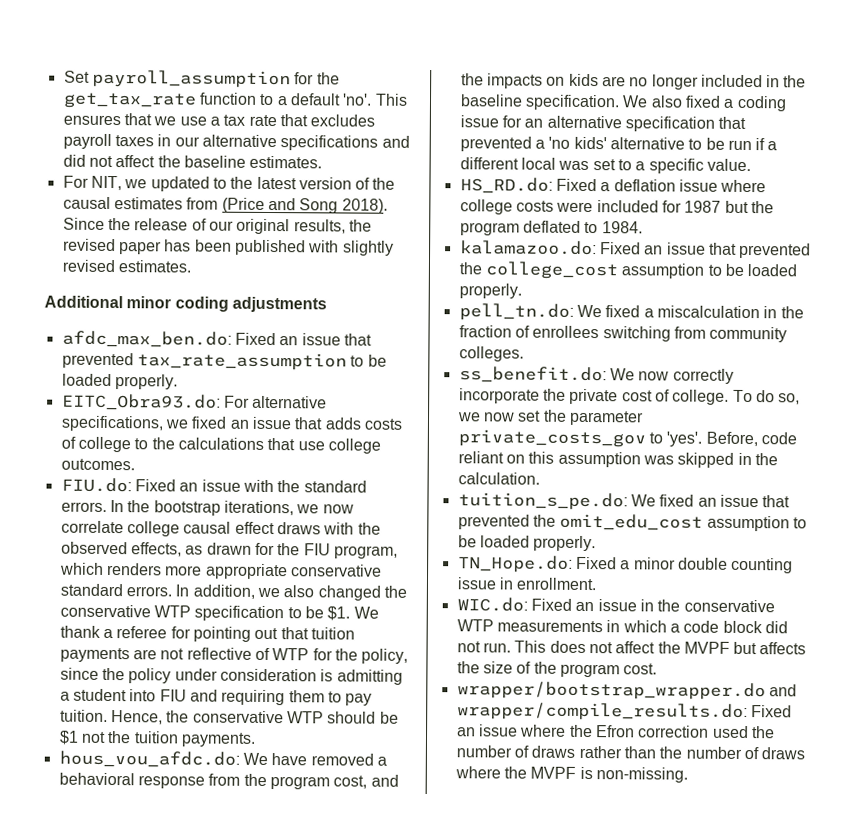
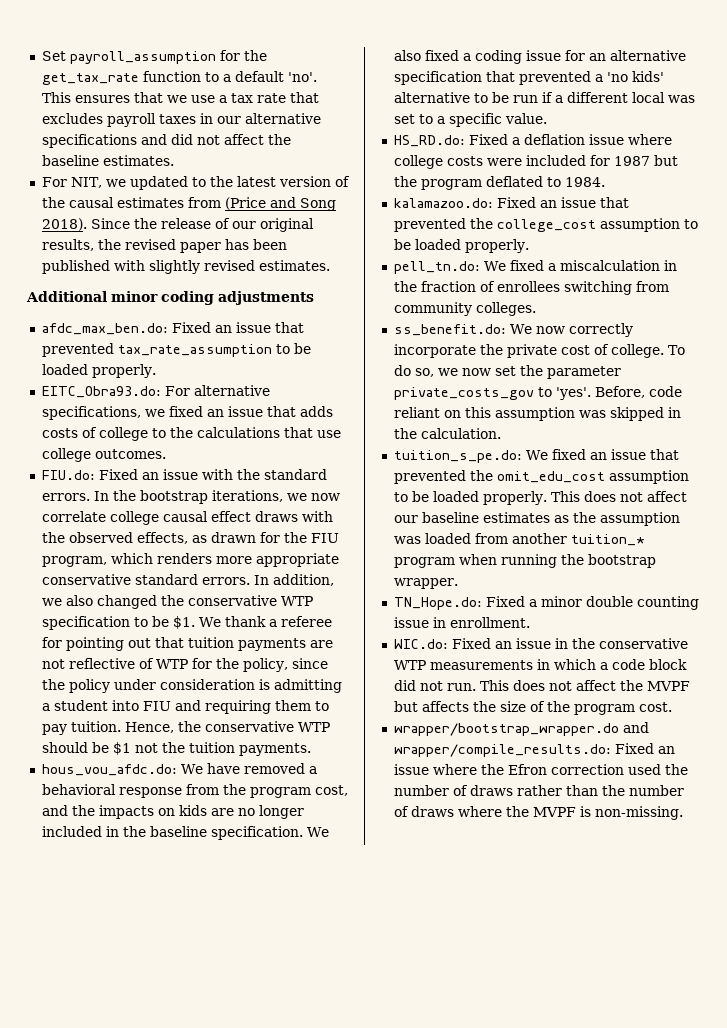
(597, 543) none -> [550,491,687,502] [393,512,680,526] [393,533,644,546] [393,554,656,568] [393,578,458,589] This does not affect our baseline estimates as the assumption was loaded from another tuition_* program when running the bootstrap wrapper.

